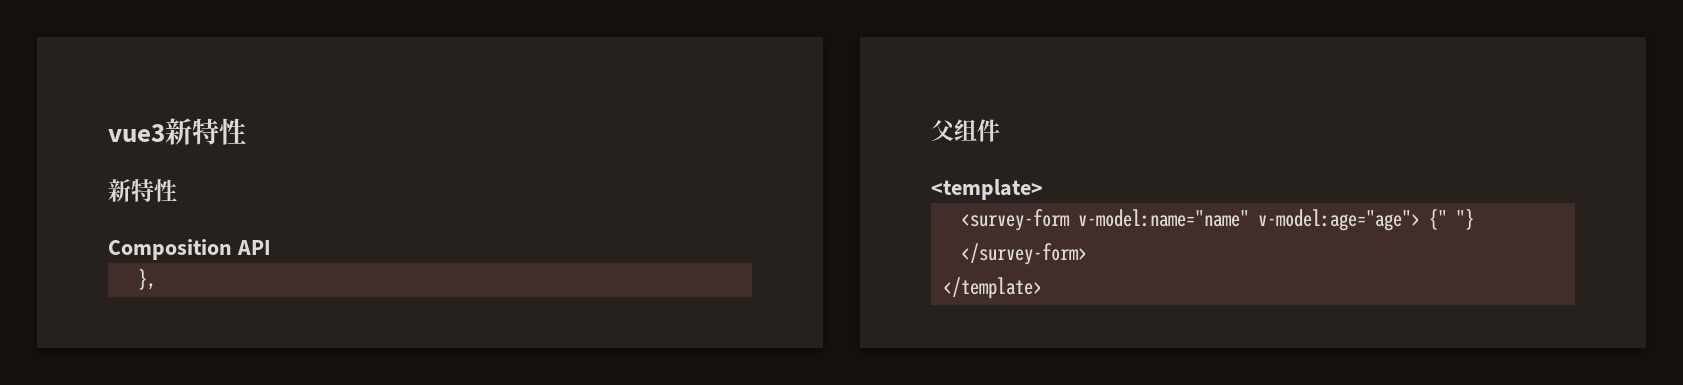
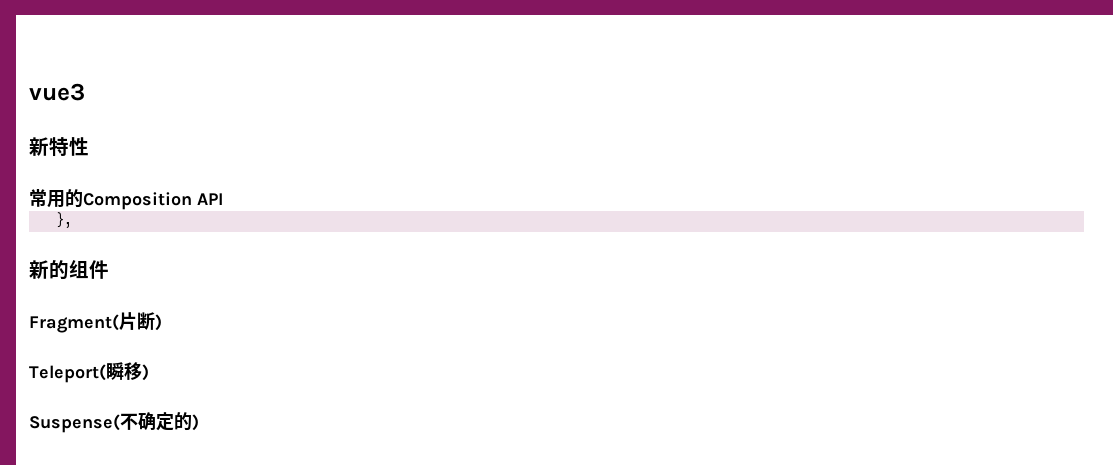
[165,118,246,145] [108,179,177,202] 新特性 // 新特性 // -> [29,137,89,157] [29,189,83,208] // 新特性 // 常用的
[931,120,955,141] 父 -> [29,260,69,280] 新的
[931,179,1043,200] [961,208,1474,231] [961,243,1087,265] [943,277,1042,299] <template> // <survey-form v-model:name="name" v-model:age="age"> {" "} </survey-form> // </template> -> [29,312,162,333] [29,362,149,383] [29,412,199,433] Fragment(片断) // Teleport(瞬移) // Suspense(不确定的)

